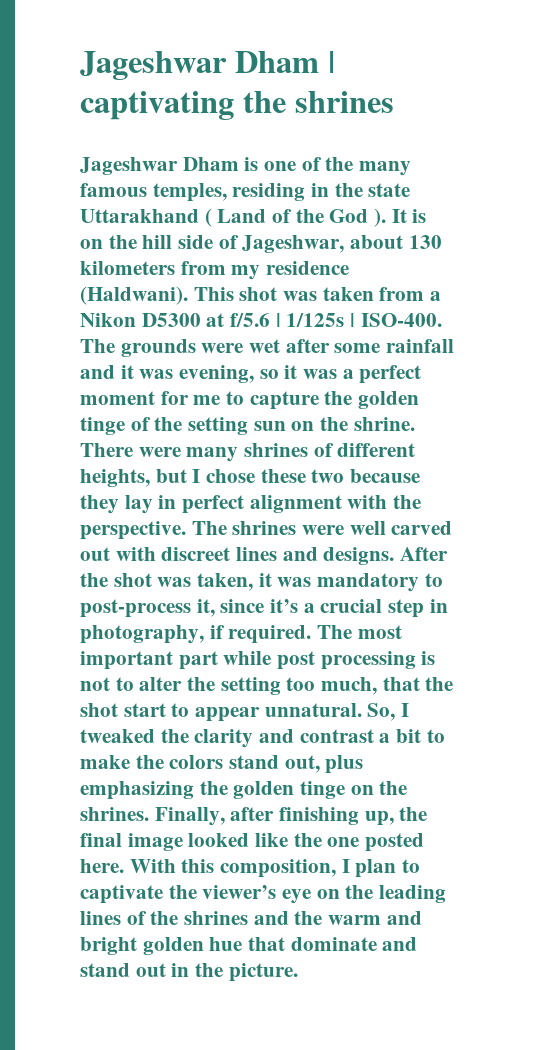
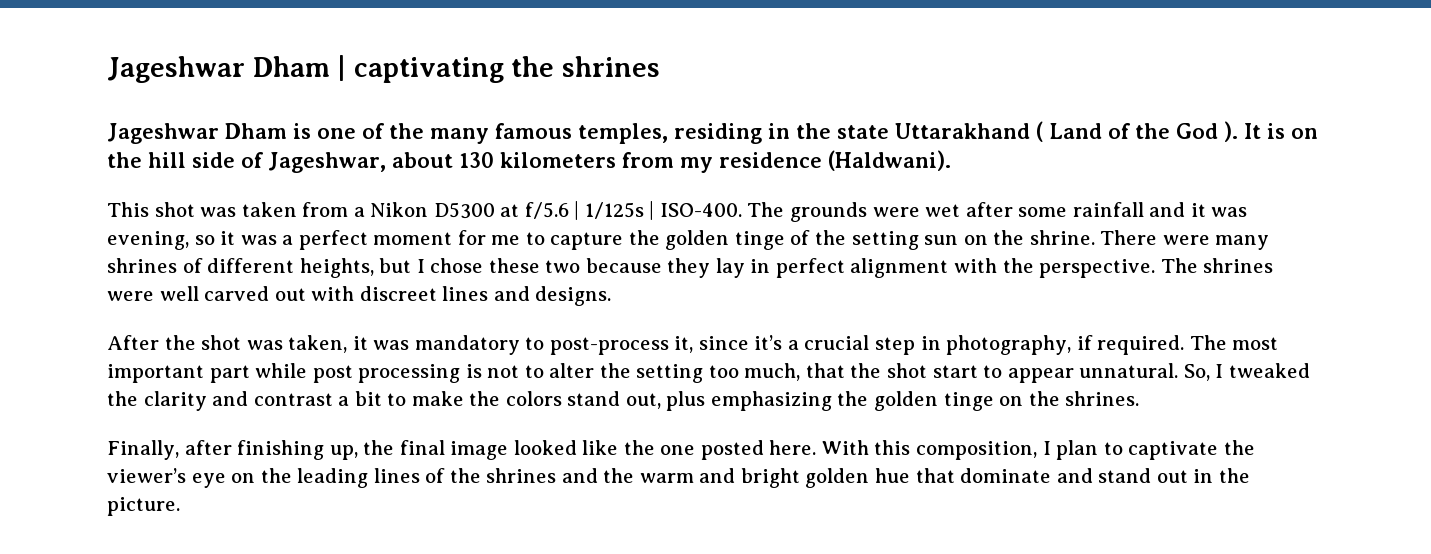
(188, 295) none -> (951, 160) //
(395, 556) none -> (612, 296) //
(149, 814) none -> (1140, 398) //

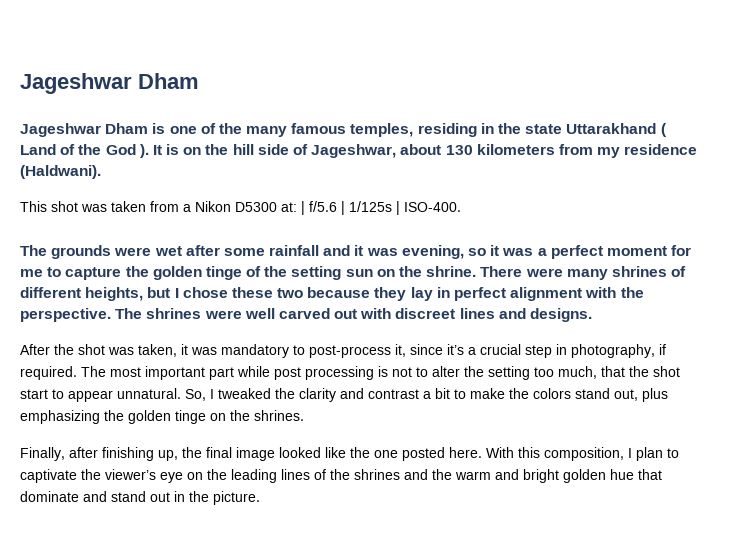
[107,55,660,83] Jageshwar Dham | captivating the shrines -> [20,73,199,94] Jageshwar Dham
[500,204,520,217] at -> [281,201,305,215] at: |
(742, 210) none -> (461, 207) //

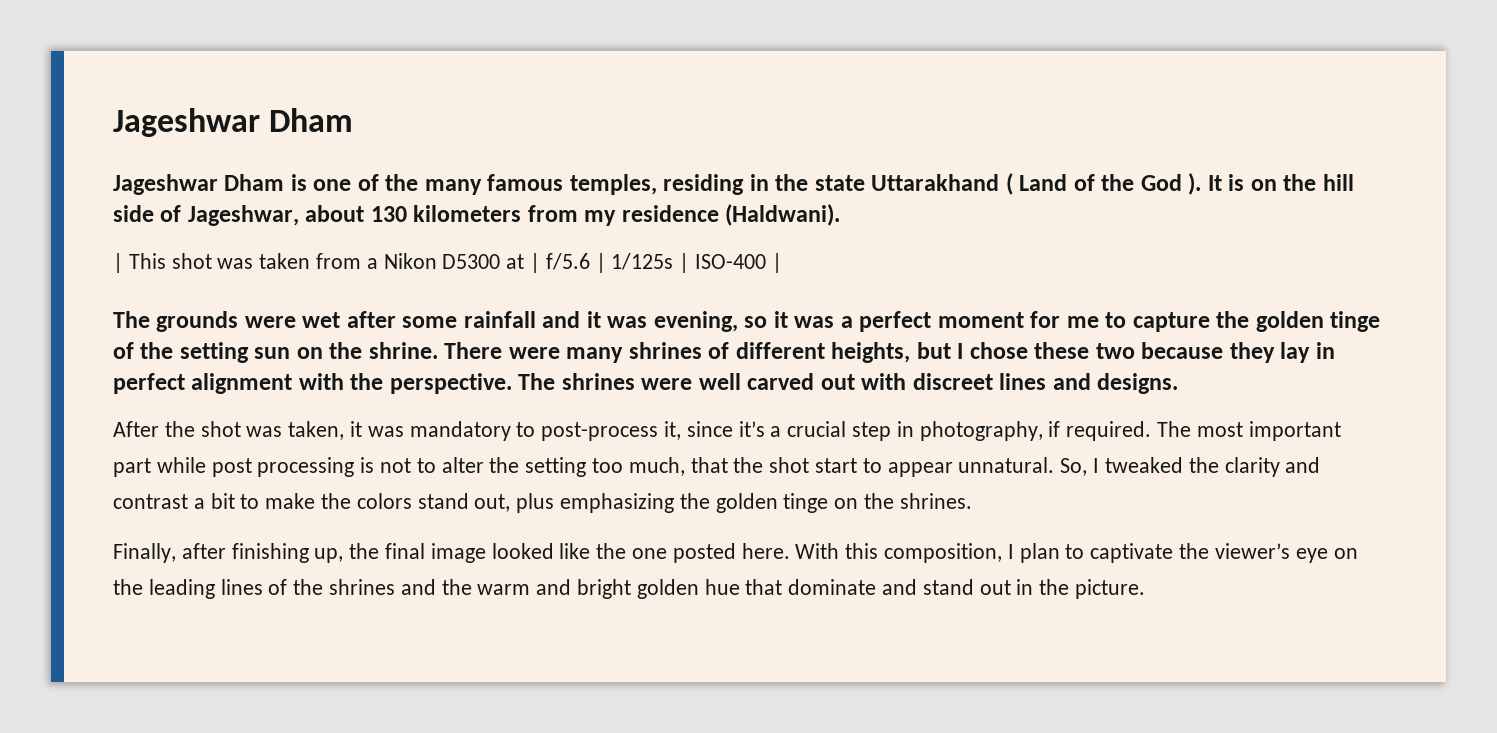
(101, 172) none -> [113,253,123,273] |
[281,202,297,212] at: -> [506,254,525,269] at
[404,202,461,212] ISO-400. -> [695,253,782,273] ISO-400 |

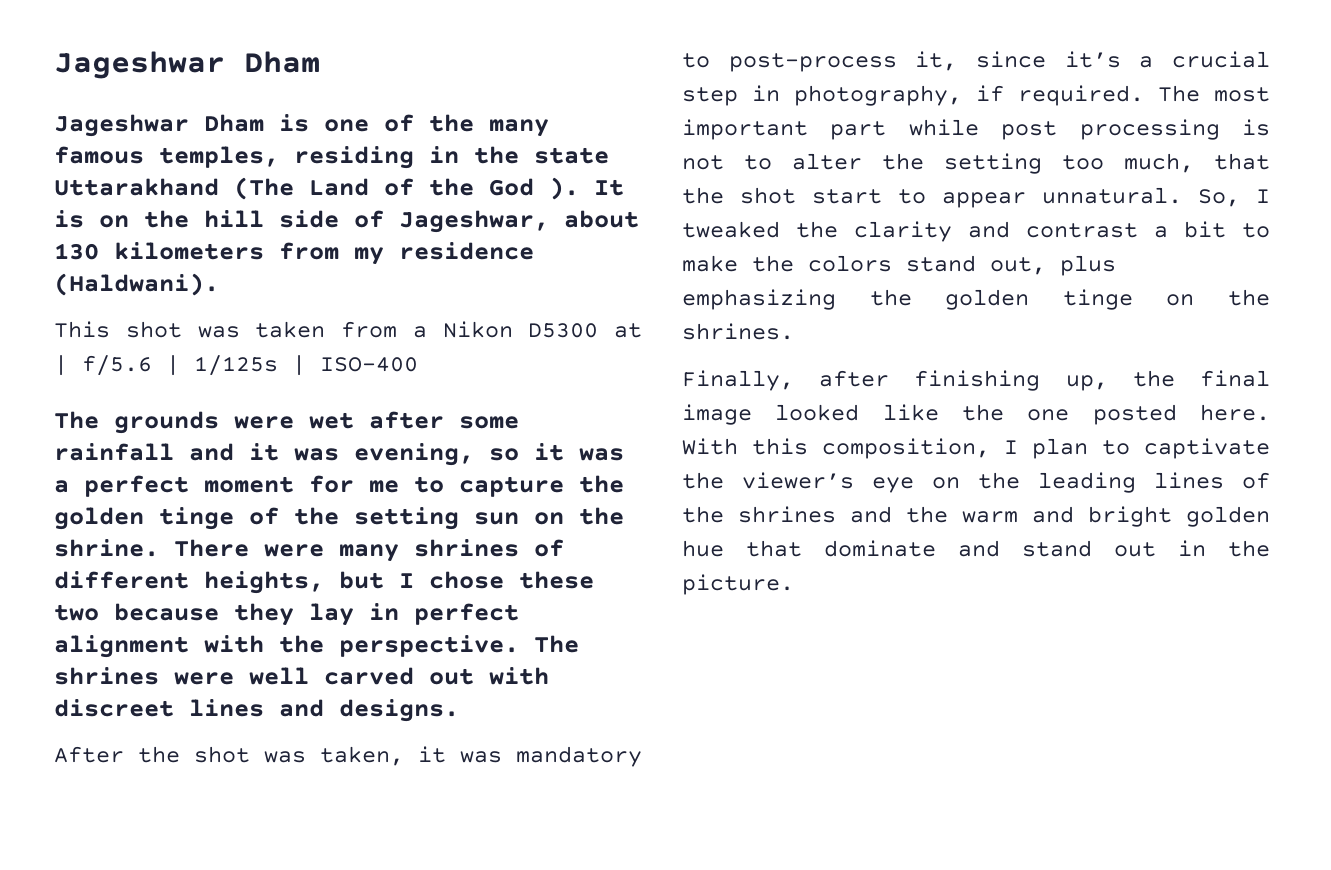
[1005,173,1013,195] ( -> [234,177,294,200] (The
[113,253,123,273] | -> (219, 284) none
[771,253,782,273] | -> (418, 364) none

